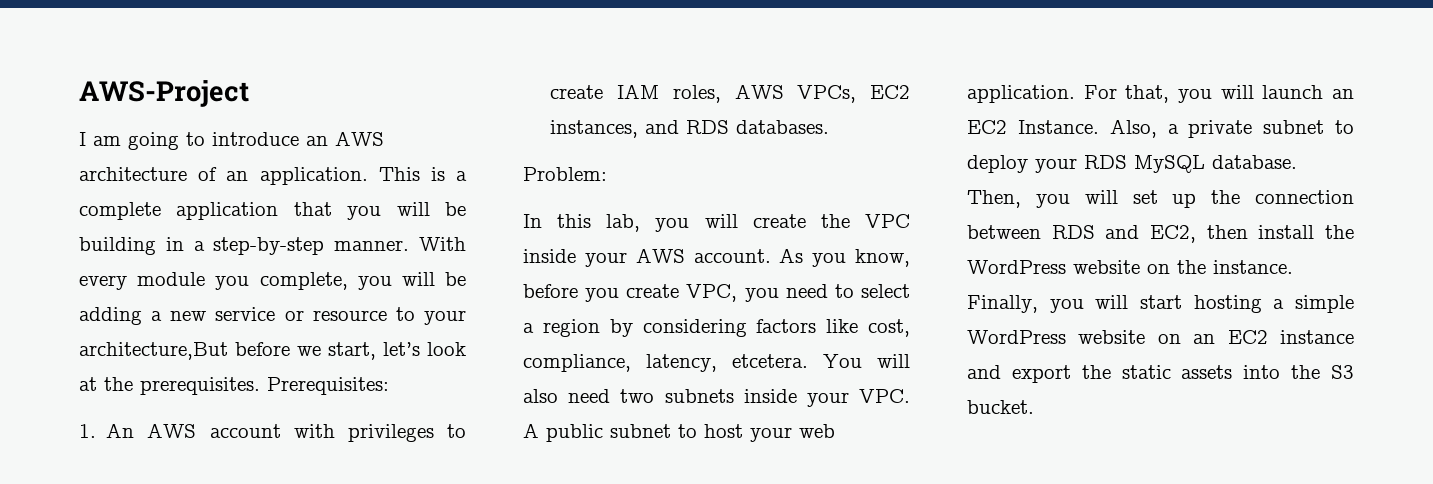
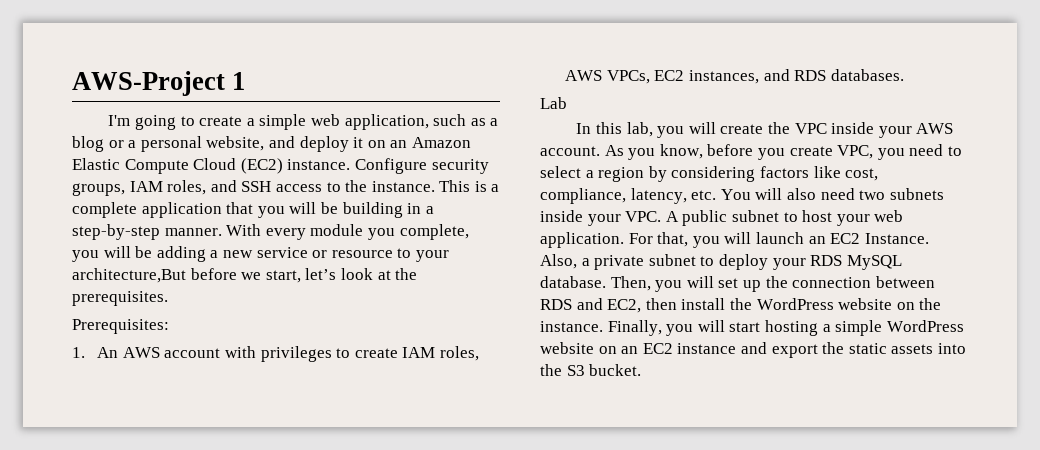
[79,131,384,150] [79,167,368,185] // I am going to introduce an AWS architecture of an application. -> [232,72,246,90] [108,114,499,130] [72,136,471,152] [72,158,489,174] [72,180,435,196] 1 // I'm going to create a simple web application, such as a blog or a personal website, and deploy it on an Amazon Elastic Compute Cloud (EC2) instance. Configure security groups, IAM roles, and SSH access to the instance.
(260, 386) none -> (168, 298) //
[523,167,607,181] Problem: -> [540,97,567,109] Lab
[732,354,808,368] etcetera. -> [691,190,717,200] etc.

